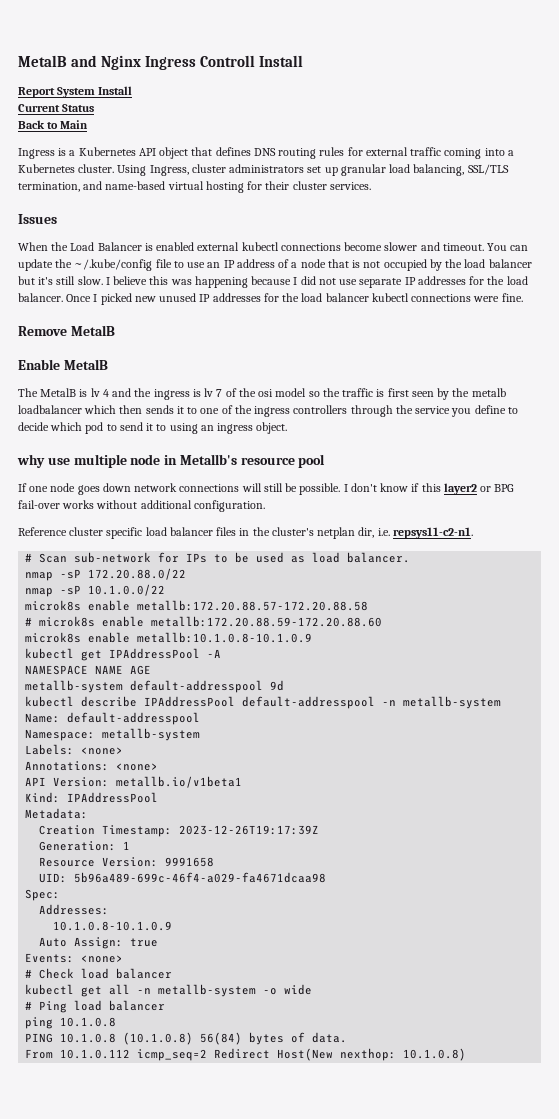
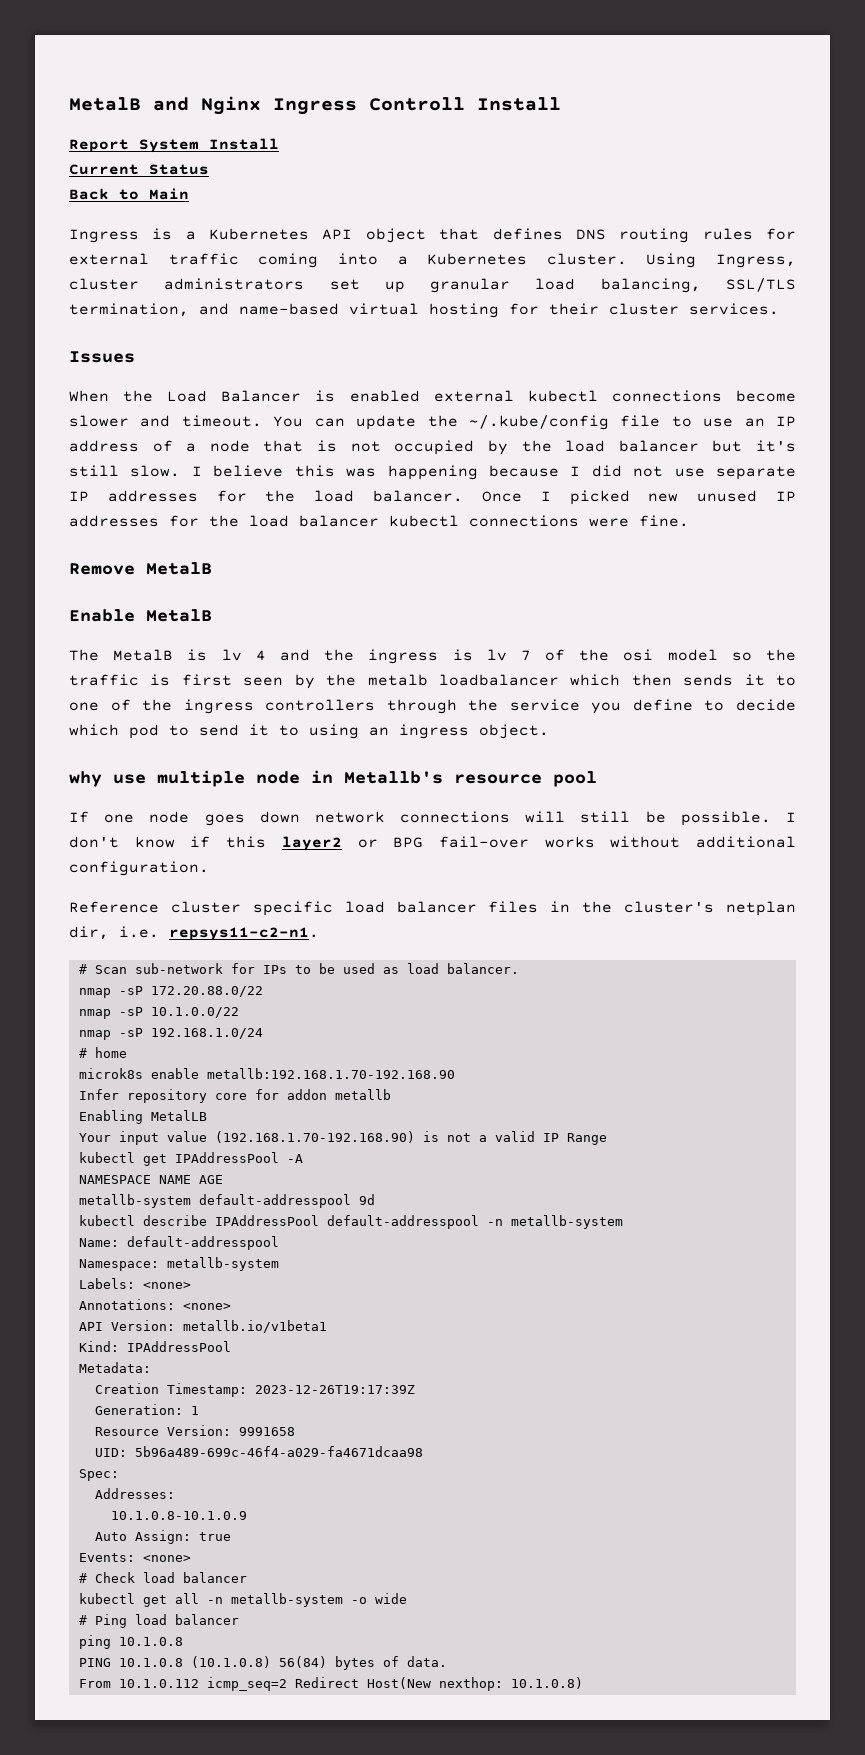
[25,600,369,611] [25,616,383,627] [25,632,313,643] microk8s enable metallb:172.20.88.57-172.20.88.58 // # microk8s enable metallb:172.20.88.59-172.20.88.60 // microk8s enable metallb:10.1.0.8-10.1.0.9 -> [78,1028,263,1040] [78,1047,127,1058] [78,1068,455,1079] [78,1089,391,1103] [78,1110,207,1124] [78,1131,607,1145] nmap -sP 192.168.1.0/24 // # home // microk8s enable metallb:192.168.1.70-192.168.90 // Infer repository core for addon metallb // Enabling MetalLB // Your input value (192.168.1.70-192.168.90) is not a valid IP Range

